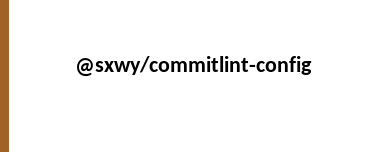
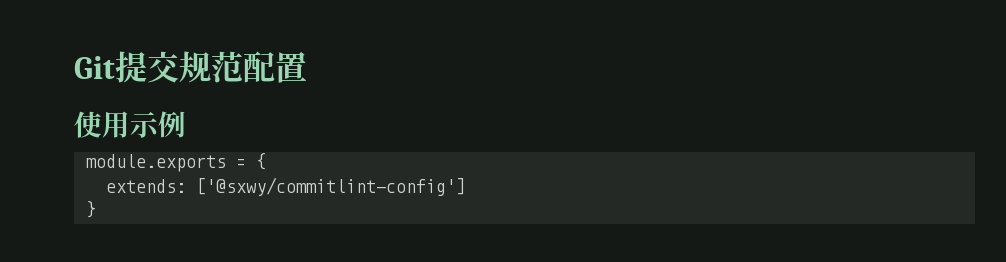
[75,56,312,77] @sxwy/commitlint-config -> [74,51,307,83] [74,111,186,138] [86,153,267,172] [106,177,467,196] [86,201,97,218] Git提交规范配置 // 使用示例 // module.exports = { // extends: ['@sxwy/commitlint-config'] // }

